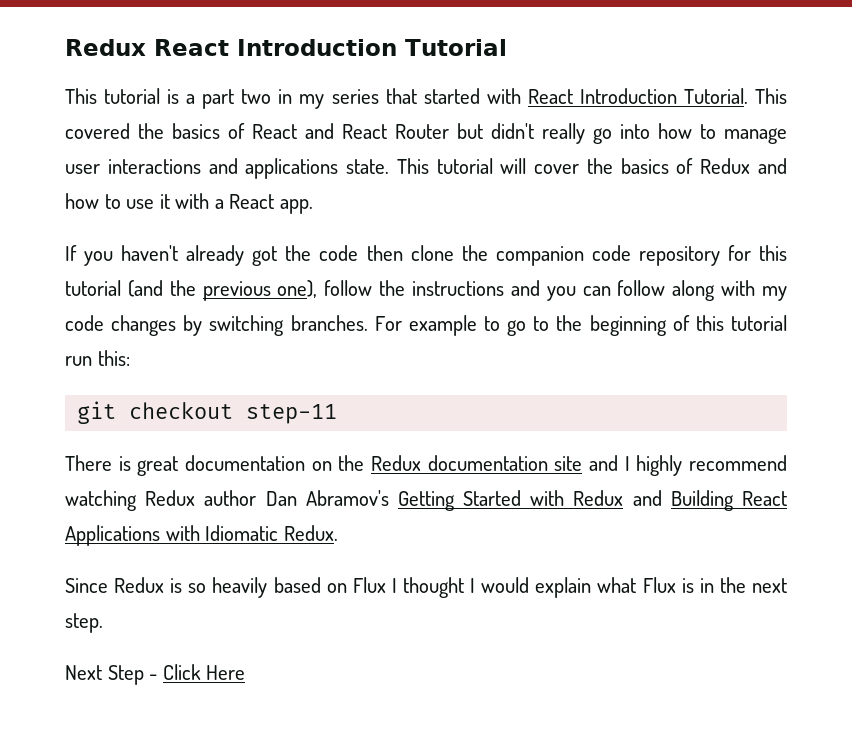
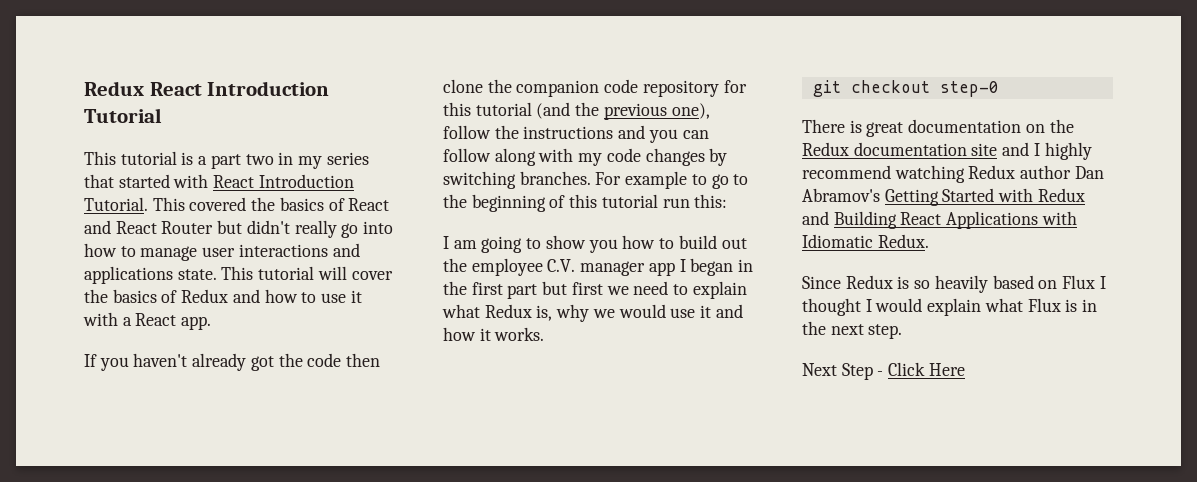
(130, 358) none -> [443,235,747,253] [443,258,754,276] [443,281,747,299] [442,304,743,322] [443,327,545,341] // I am going to show you how to build out the employee C.V. manager app I began in the first part but first we need to explain what Redux is, why we would use it and how it works.
[246,404,338,424] step-11 -> [939,81,999,97] step-0

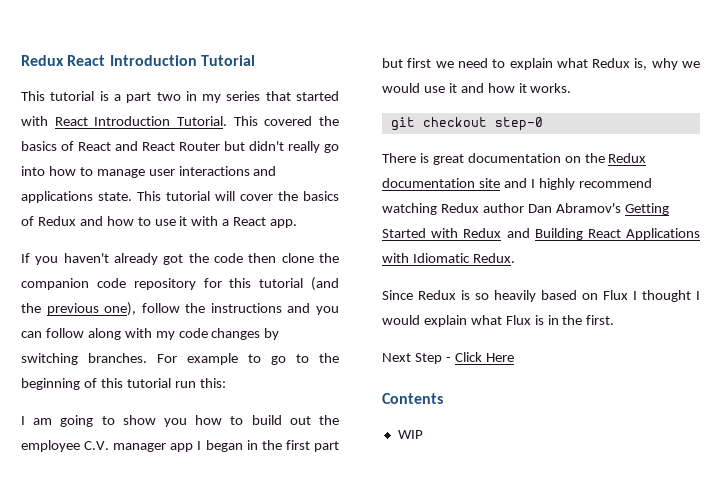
[830,324,903,339] next step. -> [586,315,615,325] first.
(965, 369) none -> [382,393,443,404] [397,430,423,439] // Contents // WIP

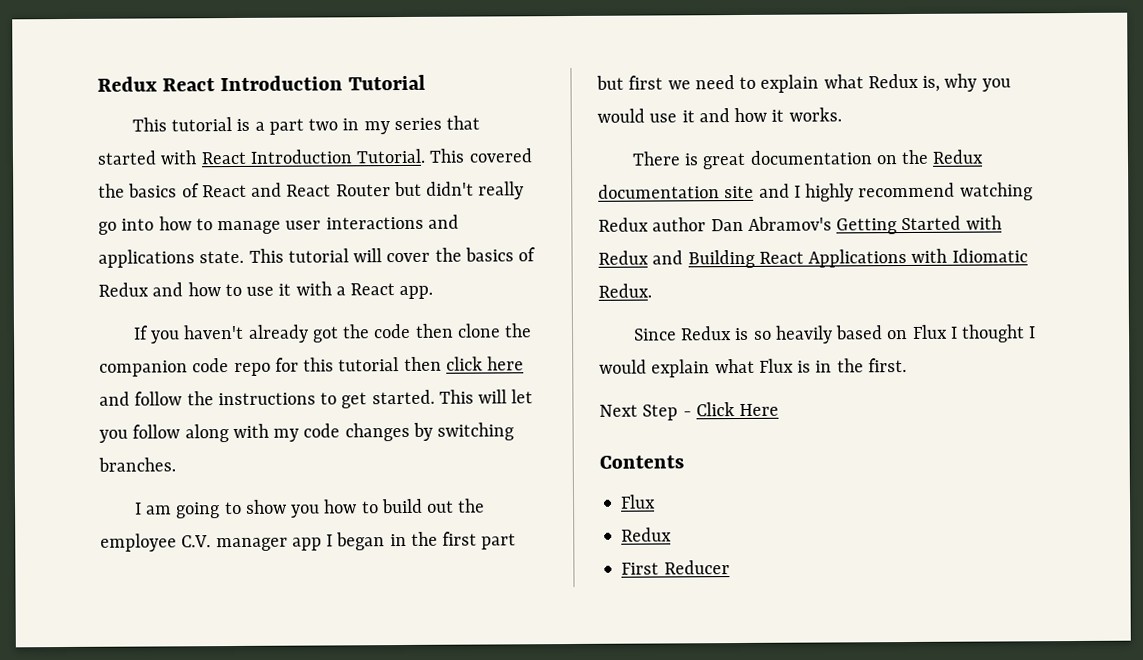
[133,278,196,290] repository -> [233,362,271,377] repo
[311,277,339,291] [21,302,339,316] [21,331,42,338] (and the previous one), follow the instructions and you can -> [403,356,525,371] [99,389,534,409] [99,429,128,443] then click here and follow the instructions to get started. This will let you
[157,353,339,365] [21,378,226,390] For example to go to the beginning of this tutorial run this: -> (176, 464) none
[682,61,700,68] we -> [981,78,1011,92] you
[390,117,543,131] // git checkout step-0 -> (842, 114) none
[397,430,423,439] WIP -> [620,494,657,509] [621,527,673,542] [621,560,730,575] Flux // Redux // First Reducer

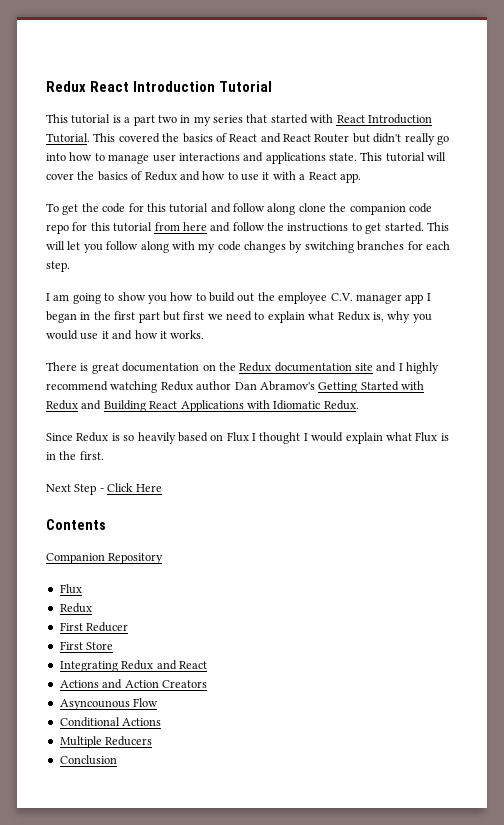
[132,323,454,344] If you haven't already got the code then -> [46,203,296,215] To get the code for this tutorial and follow along
[403,356,483,371] then click -> [154,222,180,231] from
[98,457,176,472] branches. -> [357,241,450,251] [46,261,70,272] branches for each step.
(684, 462) none -> [46,553,164,564] // Companion Repository
(730, 567) none -> [59,641,114,650] [59,660,207,672] [59,679,207,689] [59,698,159,710] [59,717,162,727] [59,736,153,748] [59,755,117,765] // First Store // Integrating Redux and React // Actions and Action Creators // Asyncounous Flow // Conditional Actions // Multiple Reducers // Conclusion

